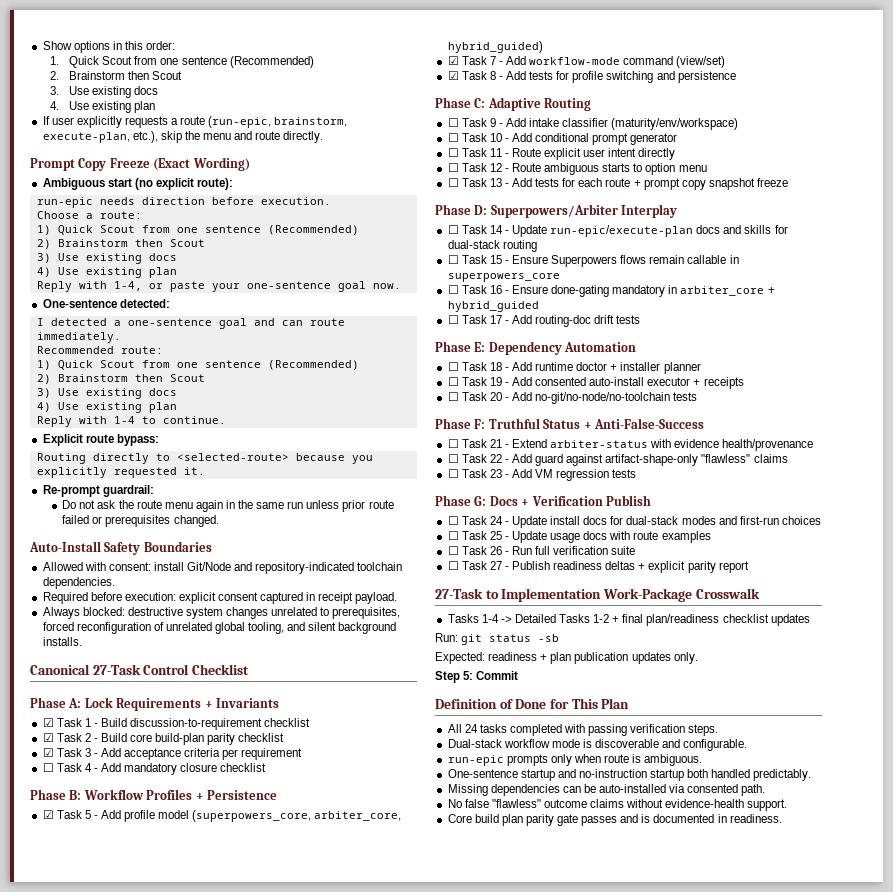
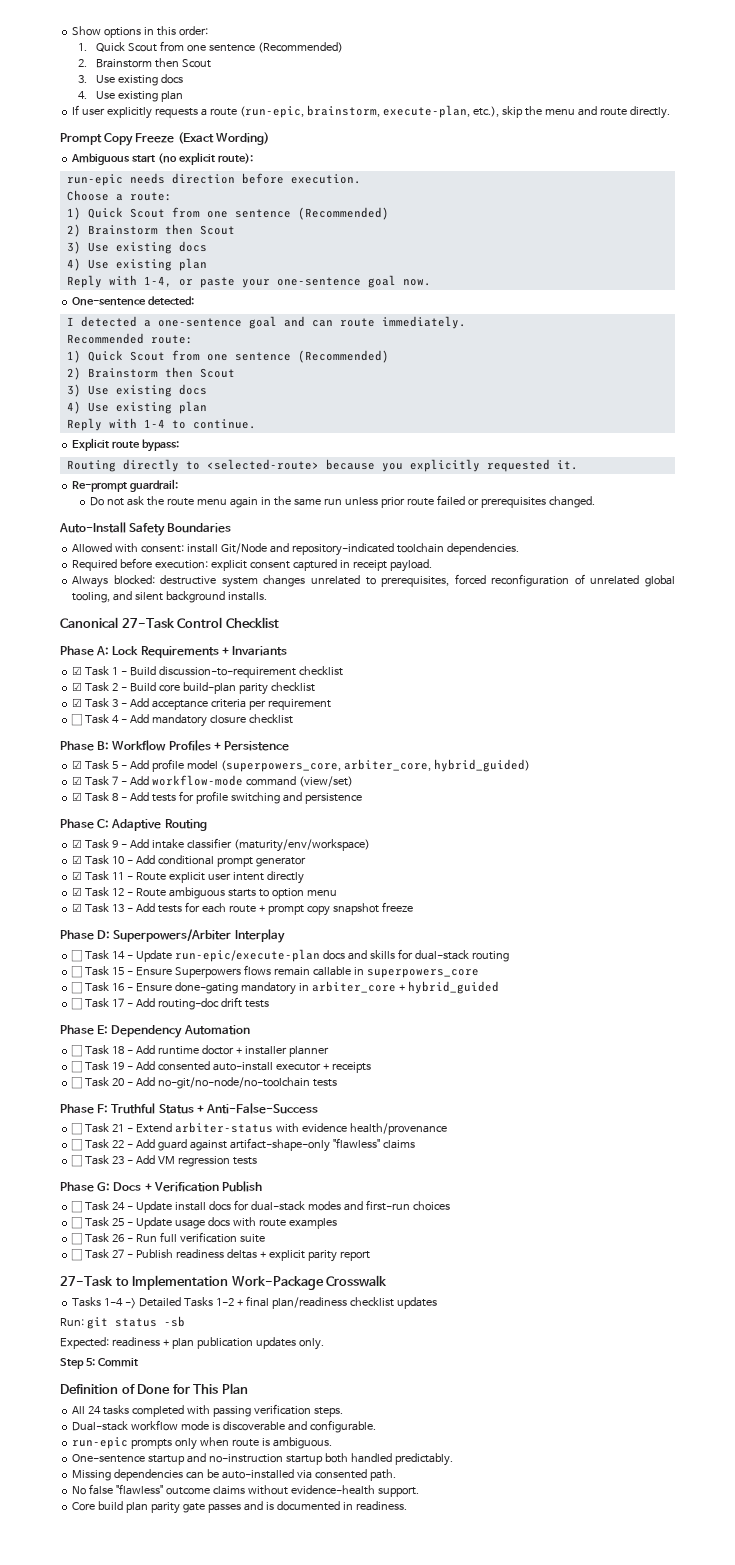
[447,118,459,127] ☐ -> [72,839,83,848] ☑
[447,133,459,142] ☐ -> [72,855,83,864] ☑
[447,148,459,157] ☐ -> [72,871,83,880] ☑
[447,163,459,172] ☐ -> [72,887,83,896] ☑
[447,178,459,187] ☐ -> [72,903,83,912] ☑

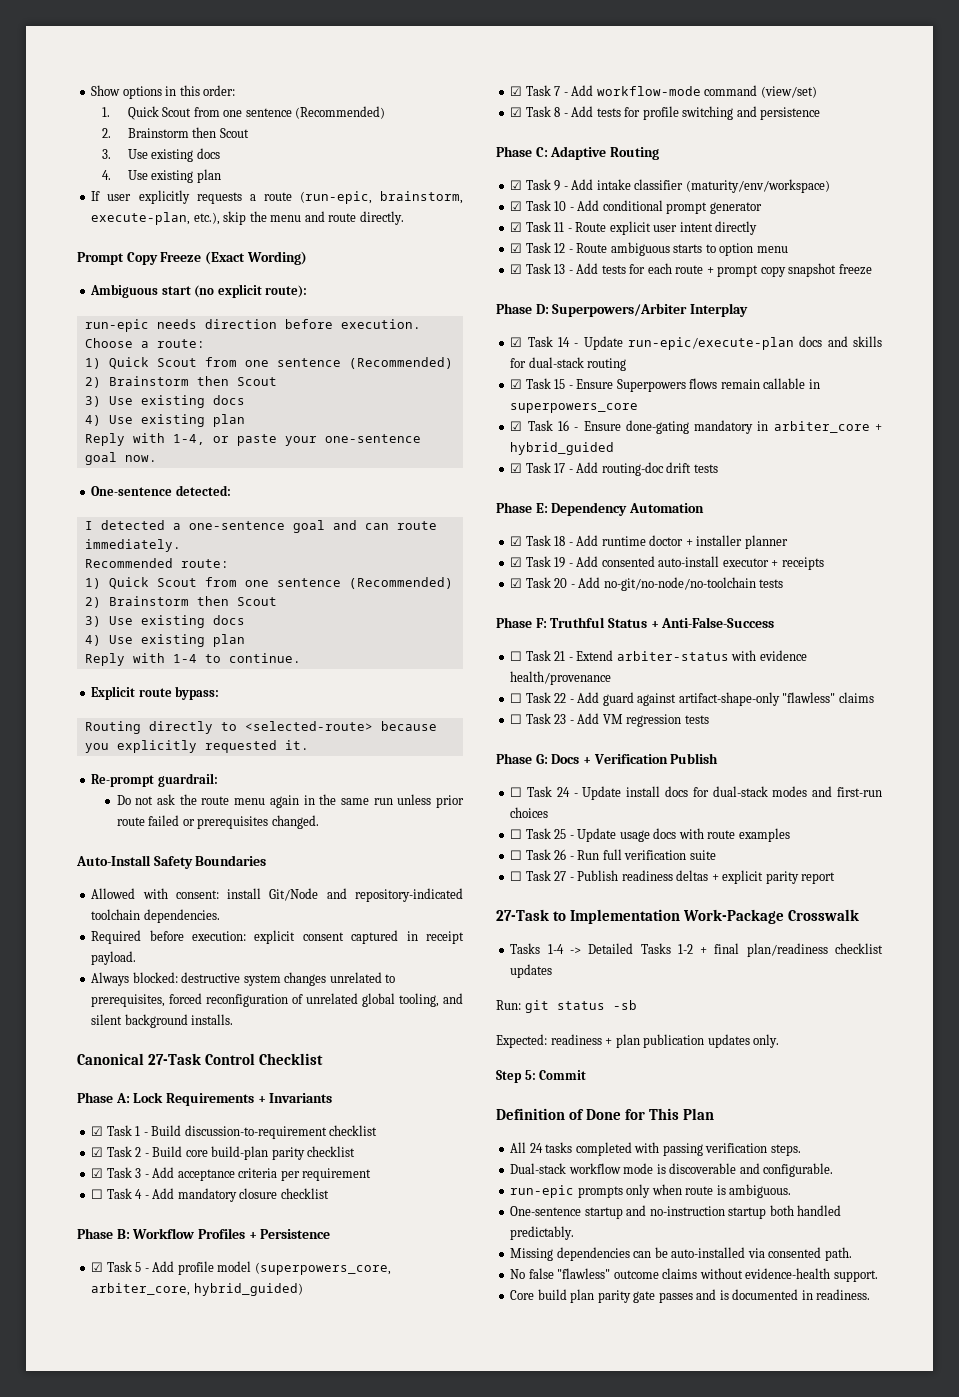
[71,950,83,962] ☐ -> [510,337,523,347] ☑
[71,966,83,978] ☐ -> [510,379,523,389] ☑
[71,982,83,994] ☐ -> [510,421,523,431] ☑
[71,998,83,1010] ☐ -> [510,463,523,473] ☑
[71,1045,83,1057] ☐ -> [510,536,523,546] ☑
[71,1061,83,1073] ☐ -> [510,557,523,567] ☑
[71,1077,83,1089] ☐ -> [510,578,523,588] ☑

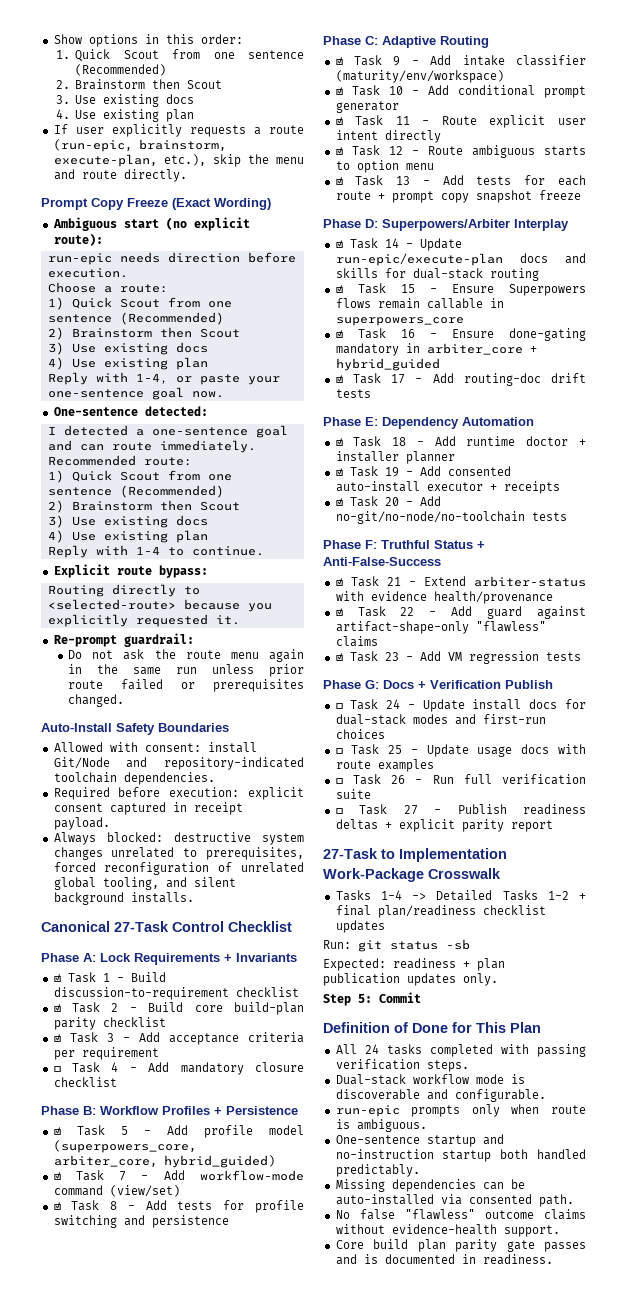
[510,651,523,661] ☐ -> [335,578,343,586] ☑
[510,693,523,703] ☐ -> [335,608,343,616] ☑
[510,714,523,724] ☐ -> [335,653,343,661] ☑

